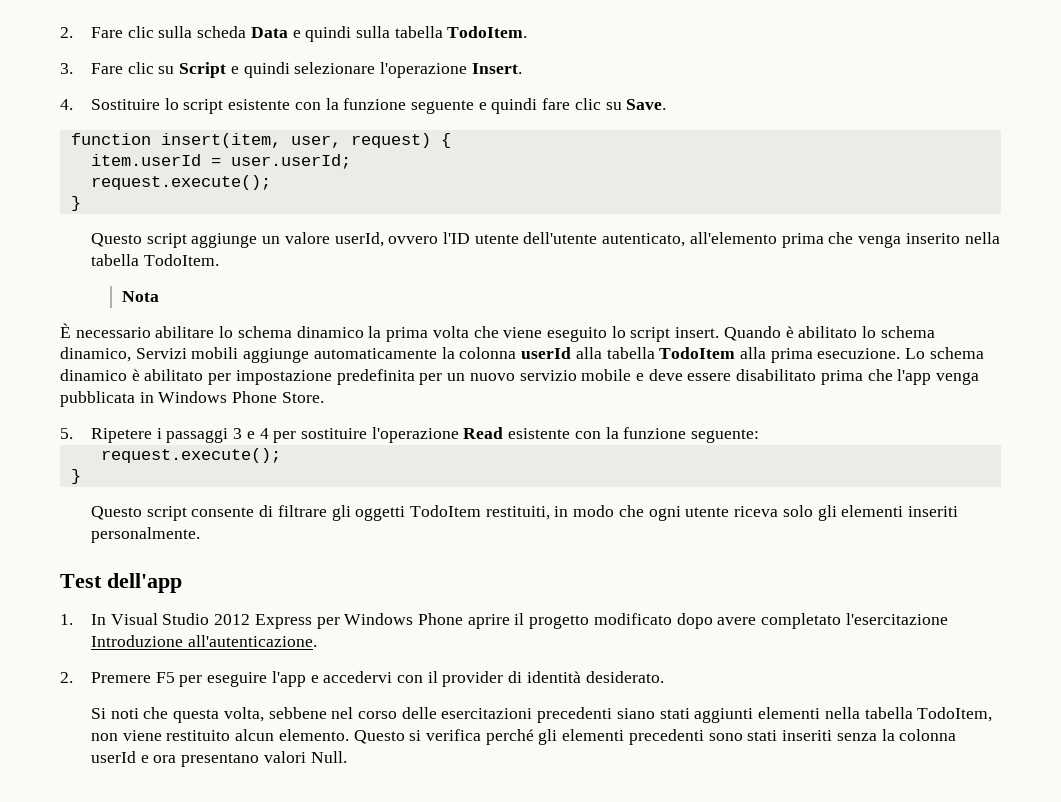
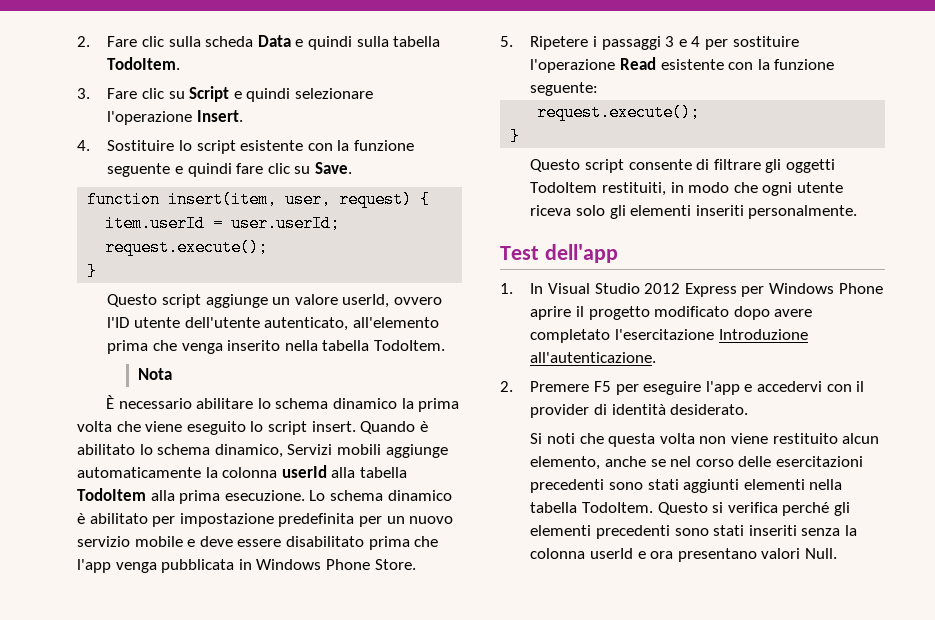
[223,707,327,722] volta, sebbene -> [659,433,880,444] [530,456,666,470] volta non viene restituito alcun elemento, anche se
[616,708,655,719] siano -> [609,482,644,490] sono
[917,707,993,722] [90,729,349,741] TodoItem, non viene restituito alcun elemento. -> [582,502,654,513] TodoItem.

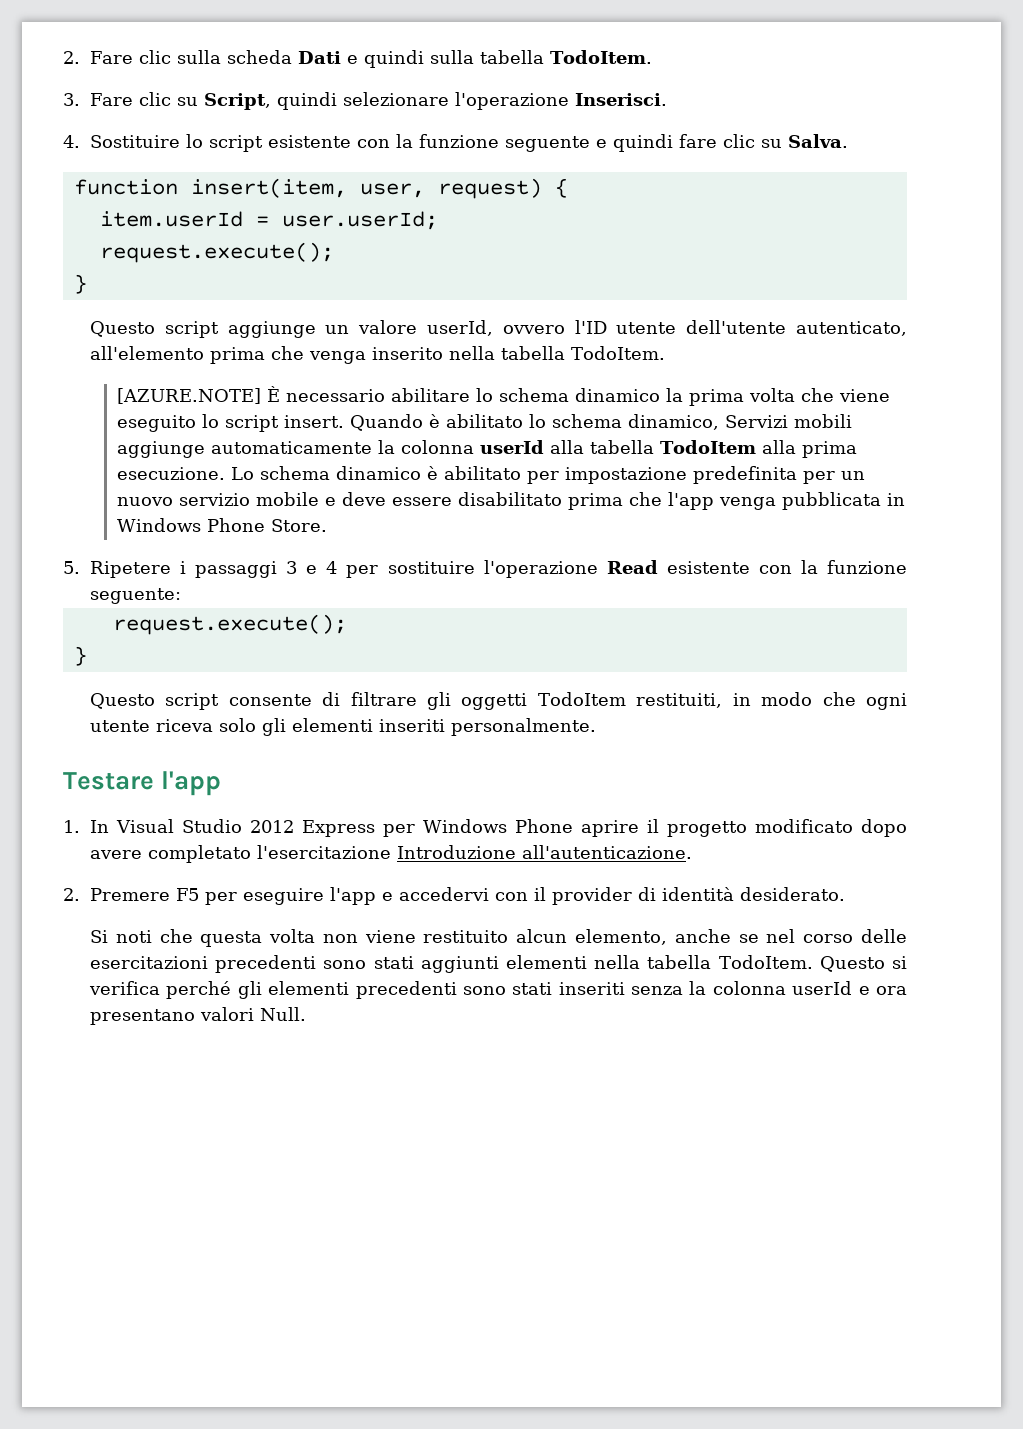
[257,35,291,47] Data -> [297,51,341,64] Dati
[189,86,242,102] Script e -> [203,93,271,110] Script,
[197,110,244,122] Insert. -> [574,93,667,106] Inserisci.
[314,162,352,174] Save. -> [787,134,848,148] Salva.
[137,368,172,380] Nota // -> [116,388,261,404] [AZURE.NOTE]
[500,244,618,263] Test dell'app -> [63,771,222,796] Testare l'app

